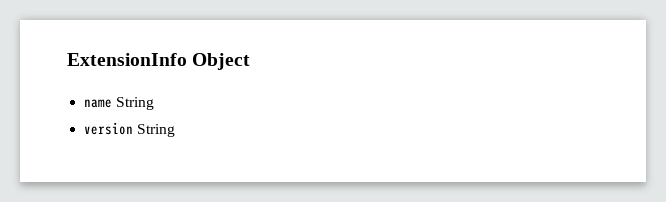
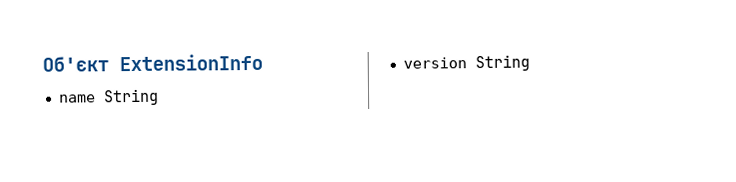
(67, 59) none -> [42,56,109,72] Об'єкт
[192,53,251,70] Object -> (263, 62) none

